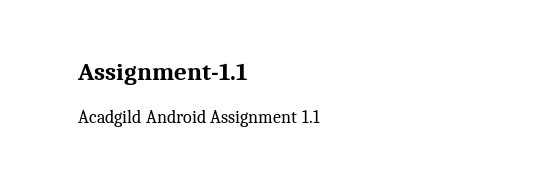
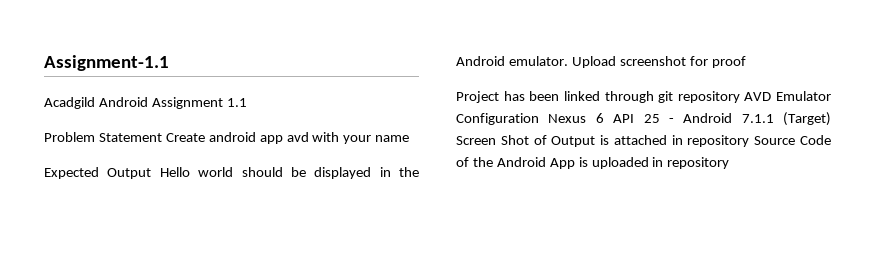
(321, 116) none -> [44,132,410,144] [44,167,419,179] [456,56,746,68] [456,91,831,103] [456,112,831,126] [456,135,831,147] [456,157,730,169] // Problem Statement Create android app avd with your name // Expected Output Hello world should be displayed in the Android emulator. Upload screenshot for proof // Project has been linked through git repository AVD Emulator Configuration Nexus 6 API 25 - Android 7.1.1 (Target) Screen Shot of Output is attached in repository Source Code of the Android App is uploaded in repository

